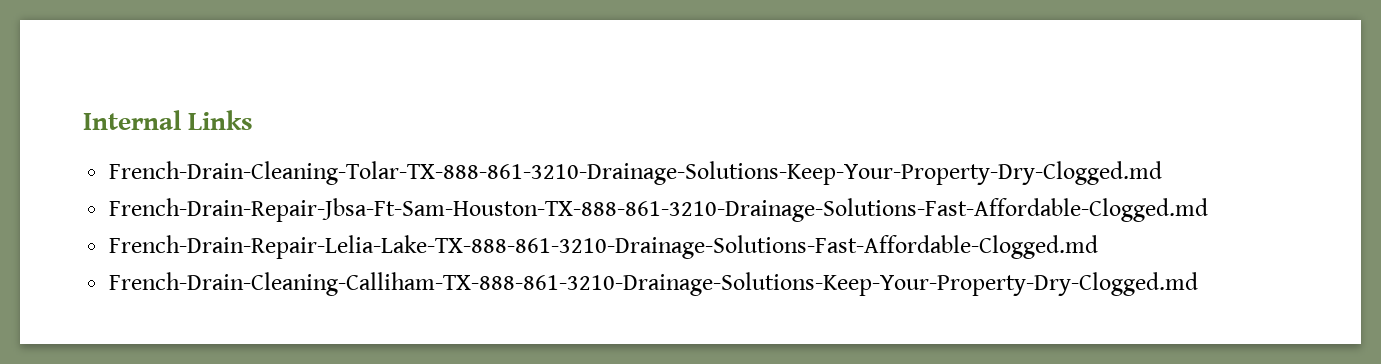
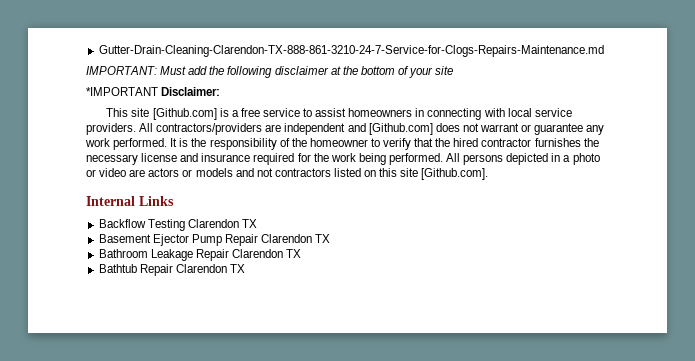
[83,110,254,130] [109,161,1163,185] [109,198,1209,222] [109,235,1099,259] [109,272,1199,296] Internal Links // French-Drain-Cleaning-Tolar-TX-888-861-3210-Drainage-Solutions-Keep-Your-Property-Dry-Clogged.md // French-Drain-Repair-Jbsa-Ft-Sam-Houston-TX-888-861-3210-Drainage-Solutions-Fast-Affordable-Clogged.md // French-Drain-Repair-Lelia-Lake-TX-888-861-3210-Drainage-Solutions-Fast-Affordable-Clogged.md // French-Drain-Cleaning-Calliham-TX-888-861-3210-Drainage-Solutions-Keep-Your-Property-Dry-Clogged.md -> [98,45,604,57] [86,66,454,78] [86,87,221,96] [106,108,572,120] [86,123,605,135] [85,138,599,150] [86,153,600,165] [86,168,489,180] [86,196,174,206] [98,219,257,231] [98,234,331,246] [98,249,302,261] [98,264,245,276] Gutter-Drain-Cleaning-Clarendon-TX-888-861-3210-24-7-Service-for-Clogs-Repairs-Maintenance.md // IMPORTANT: Must add the following disclaimer at the bottom of your site // *IMPORTANT Disclaimer: // This site [Github.com] is a free service to assist homeowners in connecting with local service providers. All contractors/providers are independent and [Github.com] does not warrant or guarantee any work performed. It is the responsibility of the homeowner to verify that the hired contractor furnishes the necessary license and insurance required for the work being performed. All persons depicted in a photo or video are actors or models and not contractors listed on this site [Github.com]. // Internal Links // Backflow Testing Clarendon TX // Basement Ejector Pump Repair Clarendon TX // Bathroom Leakage Repair Clarendon TX // Bathtub Repair Clarendon TX

